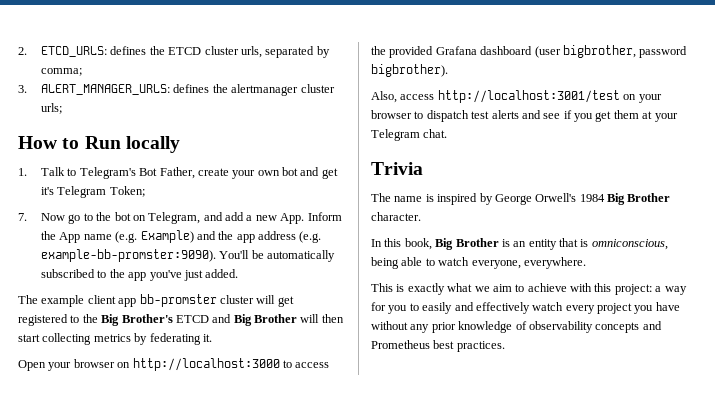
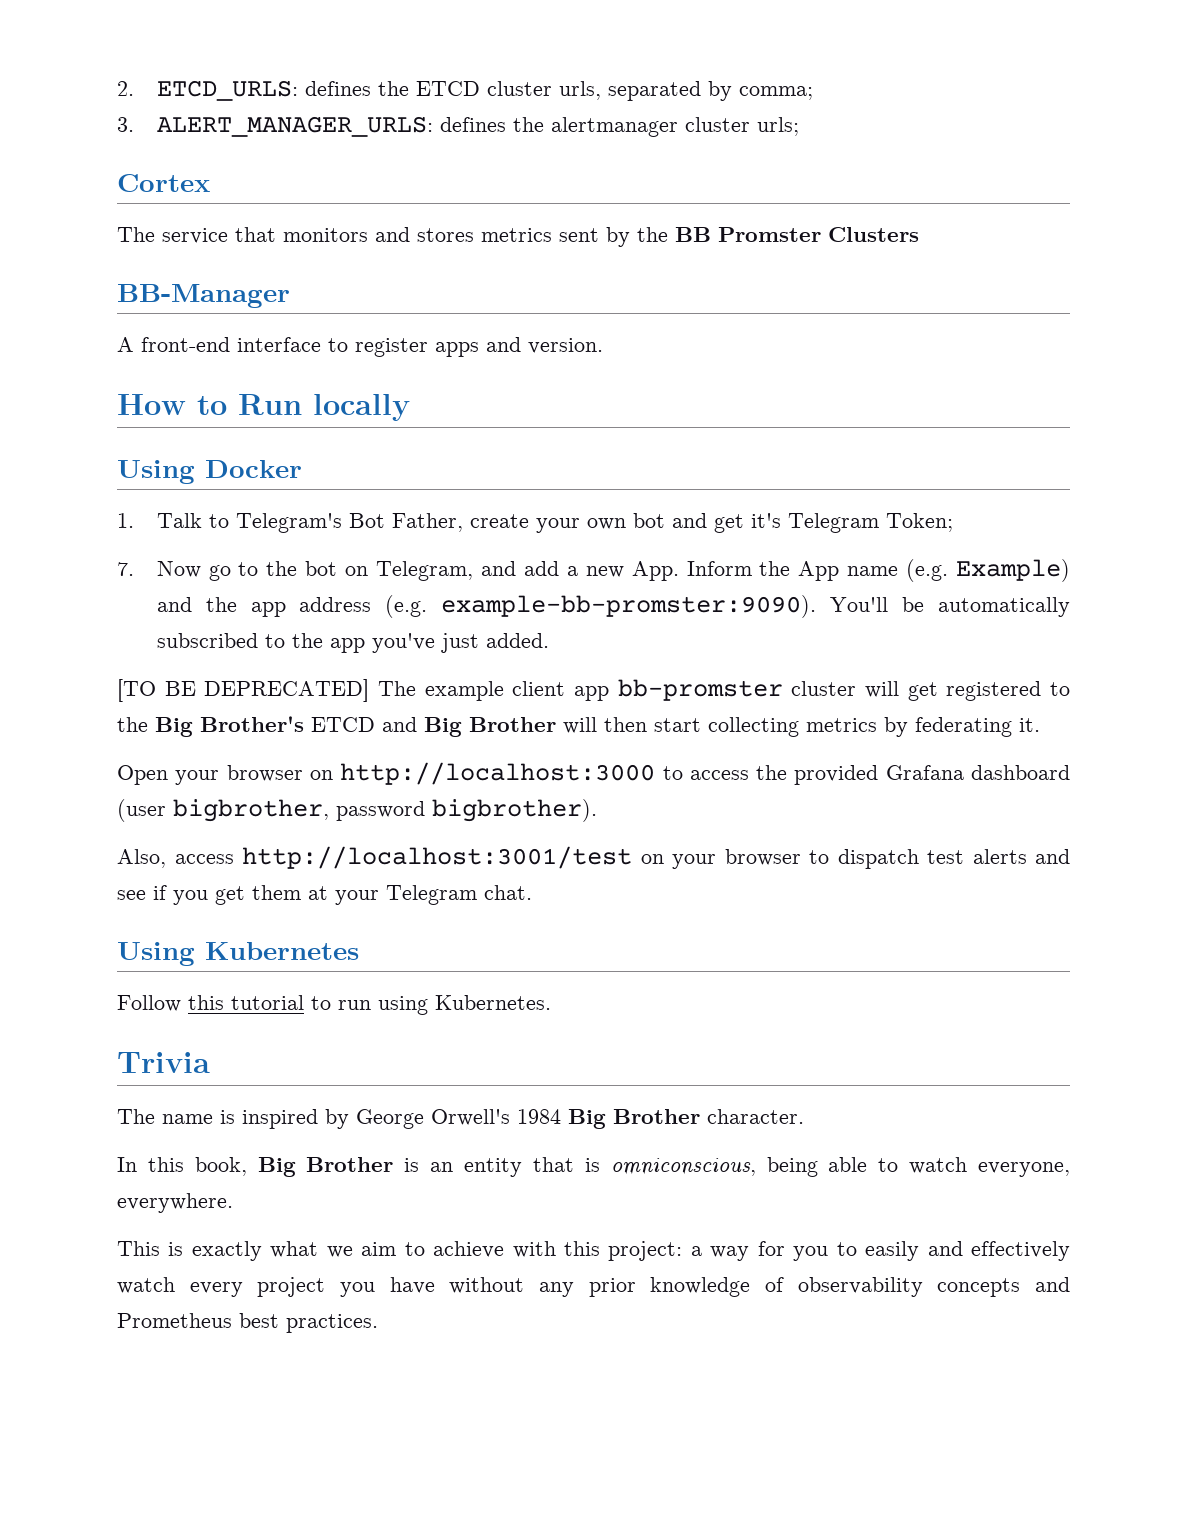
(63, 108) none -> [117,174,210,192] [117,227,919,247] [117,284,290,308] [117,337,603,357] // Cortex // The service that monitors and stores metrics sent by the BB Promster Clusters // BB-Manager // A front-end interface to register apps and version.
(180, 144) none -> [117,460,302,484] // Using Docker
(239, 273) none -> [117,679,370,702] [TO BE DEPRECATED]
(448, 133) none -> [117,942,359,966] [117,995,551,1015] // Using Kubernetes // Follow this tutorial to run using Kubernetes.

